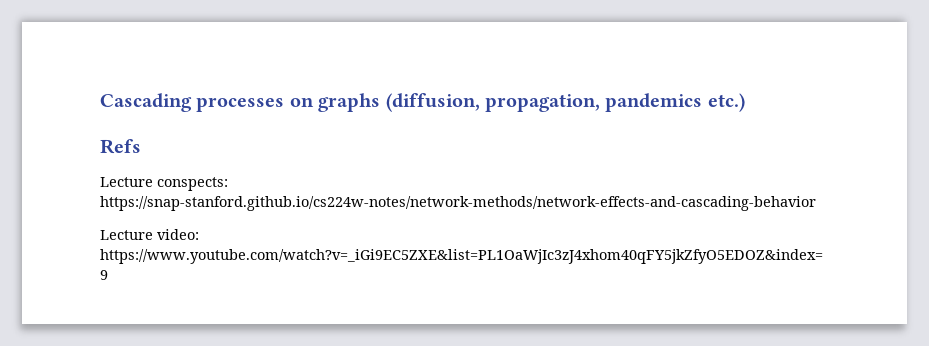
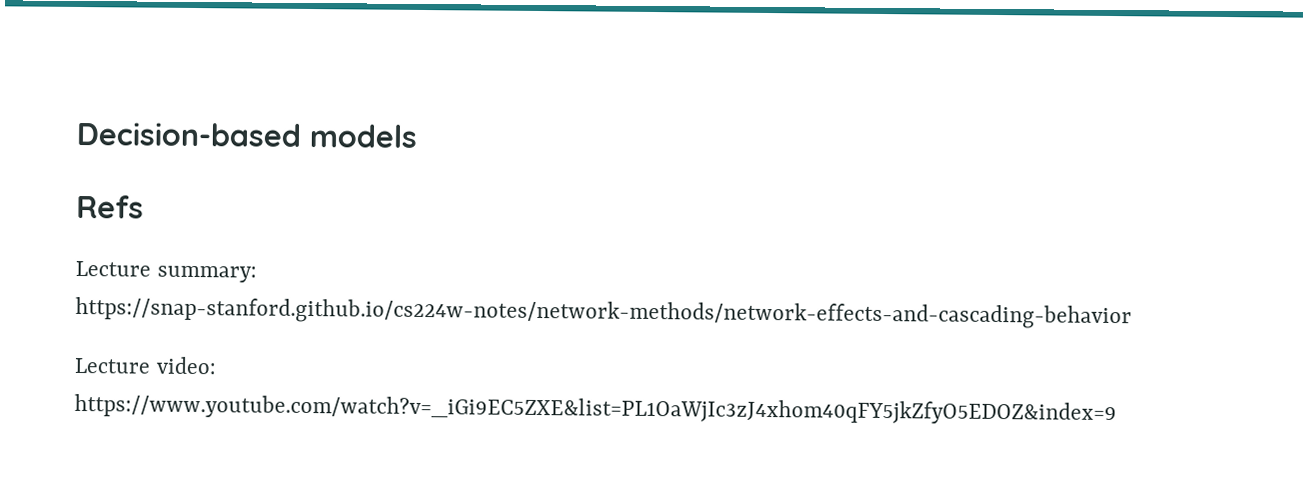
[100,93,745,112] Cascading processes on graphs (diffusion, propagation, pandemics etc.) -> [76,121,418,148] Decision-based models
[157,177,228,191] conspects: -> [156,265,257,283] summary:

